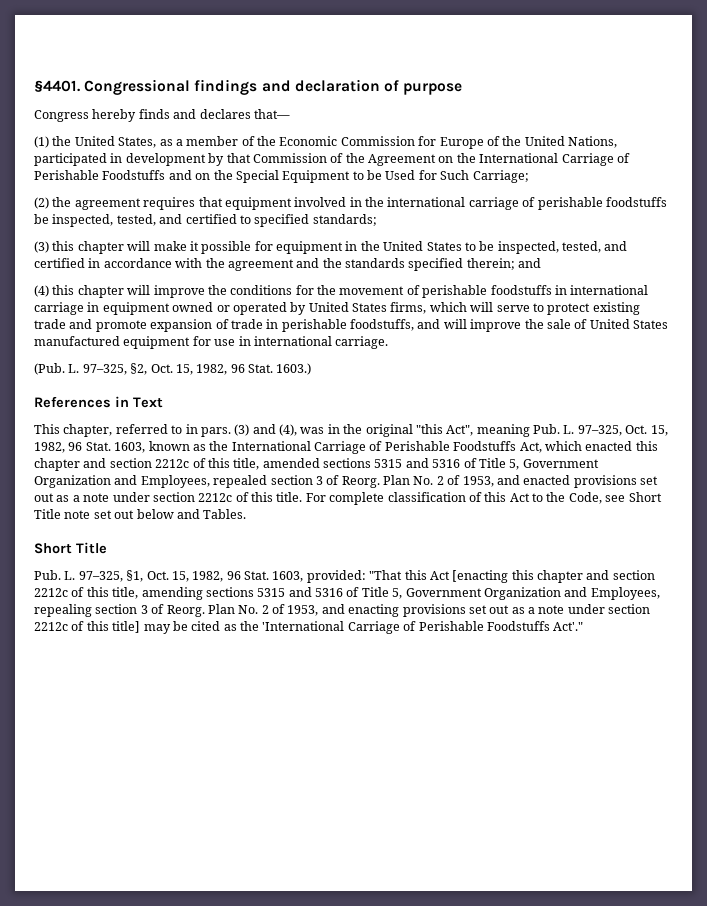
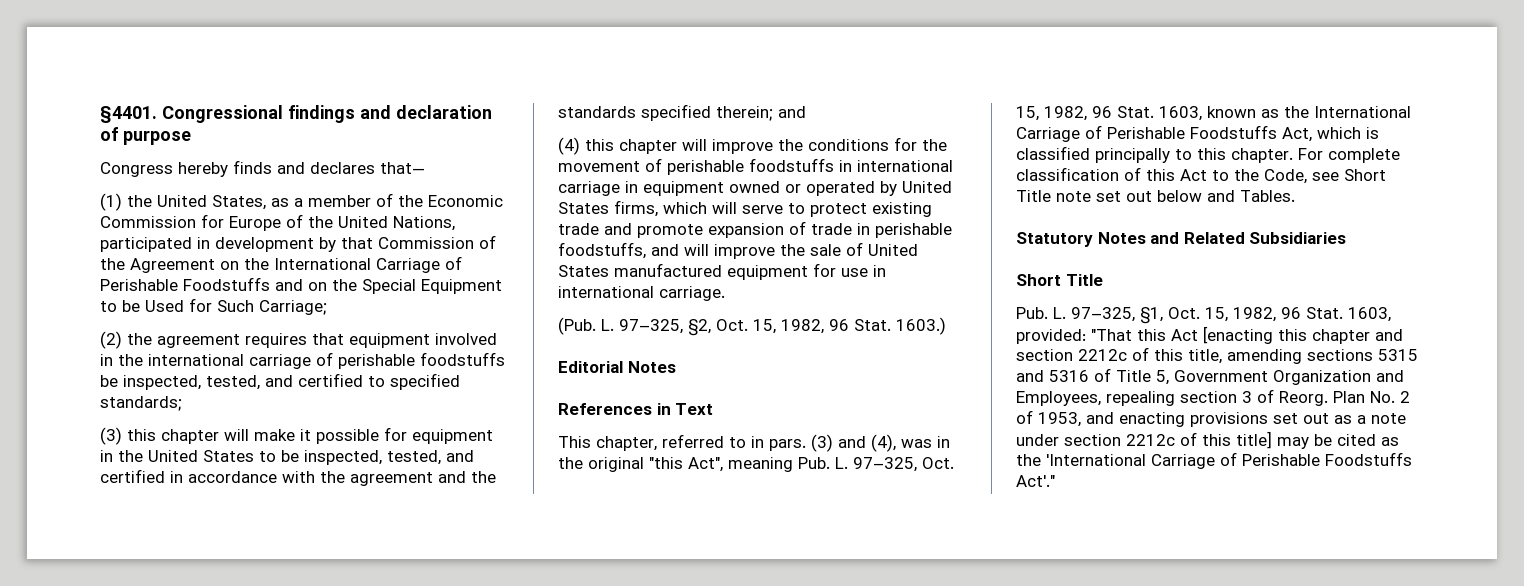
(312, 369) none -> [558,361,676,373] // Editorial Notes
[585,441,658,451] [34,458,599,471] [34,475,658,488] [34,492,303,502] enacted this chapter and section 2212c of this title, amended sections 5315 and 5316 of Title 5, Government Organization and Employees, repealed section 3 of Reorg. Plan No. 2 of 1953, and enacted provisions set out as a note under section 2212c of this title. -> [1366,127,1379,139] [1016,146,1293,163] is classified principally to this chapter.
(247, 514) none -> [1016,232,1347,247] // Statutory Notes and Related Subsidiaries

